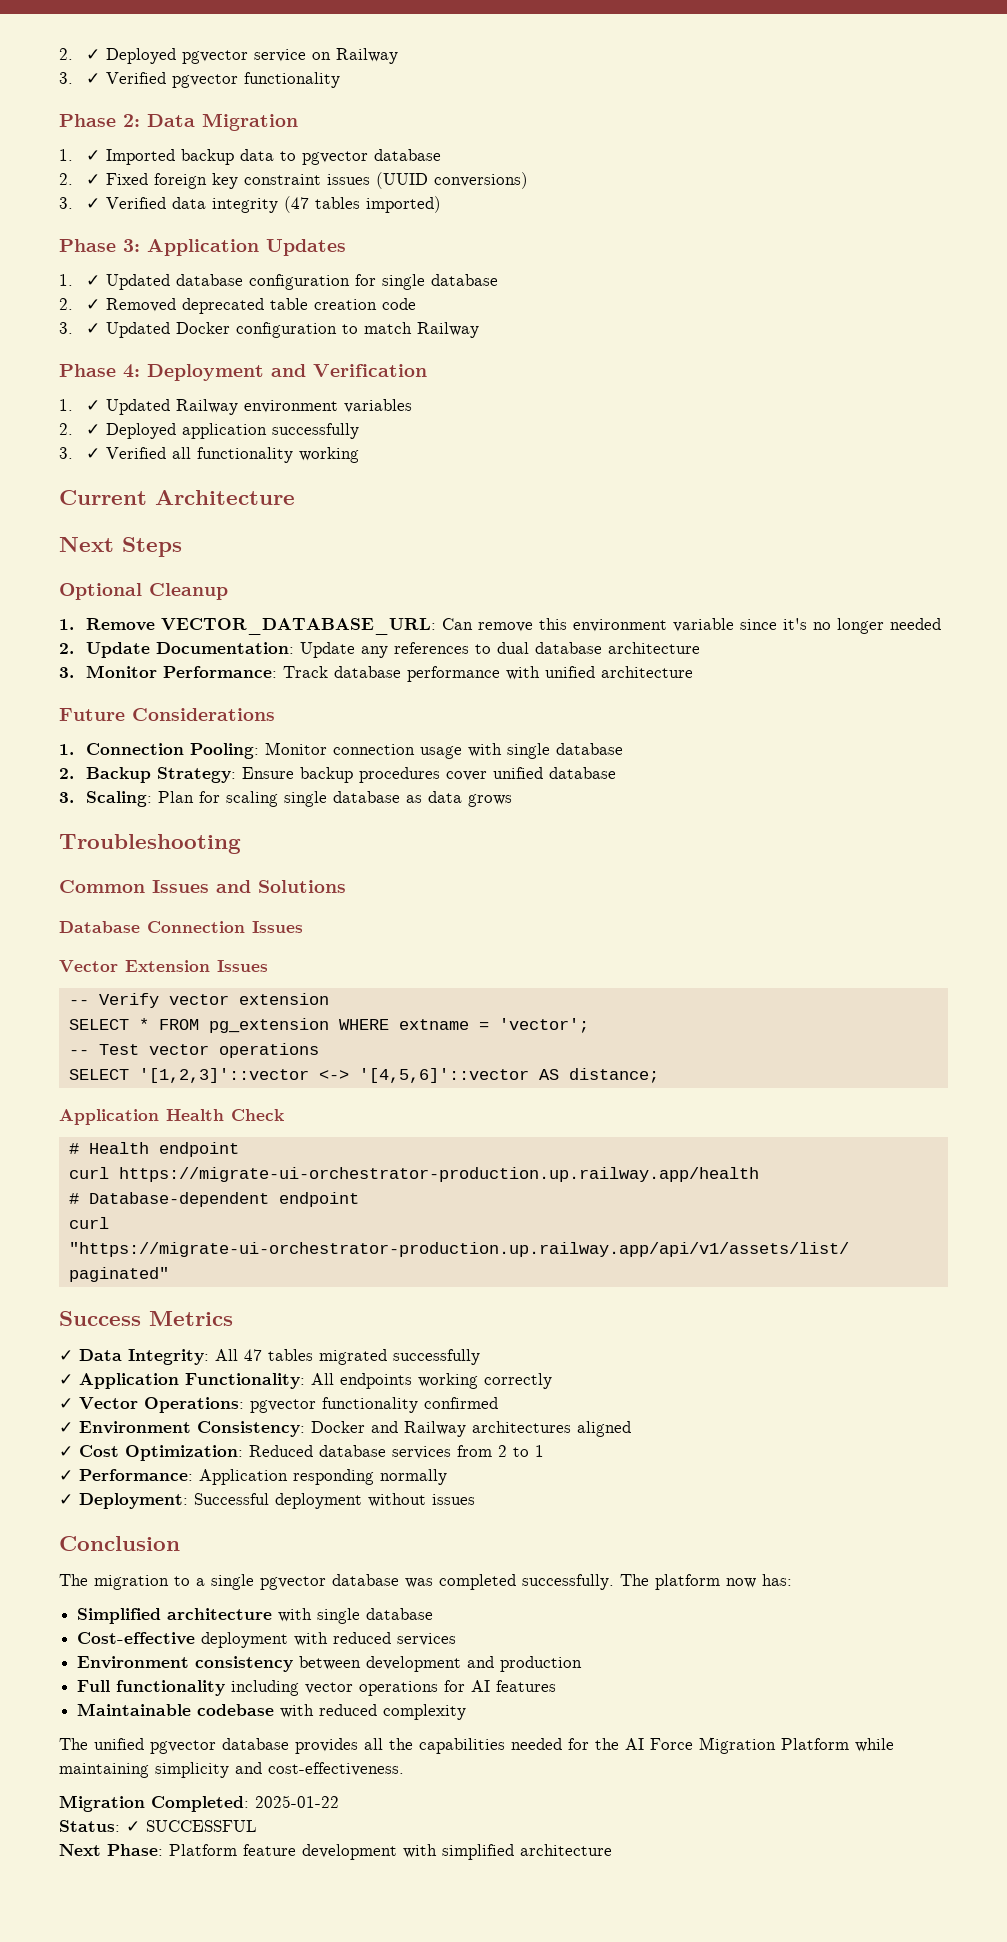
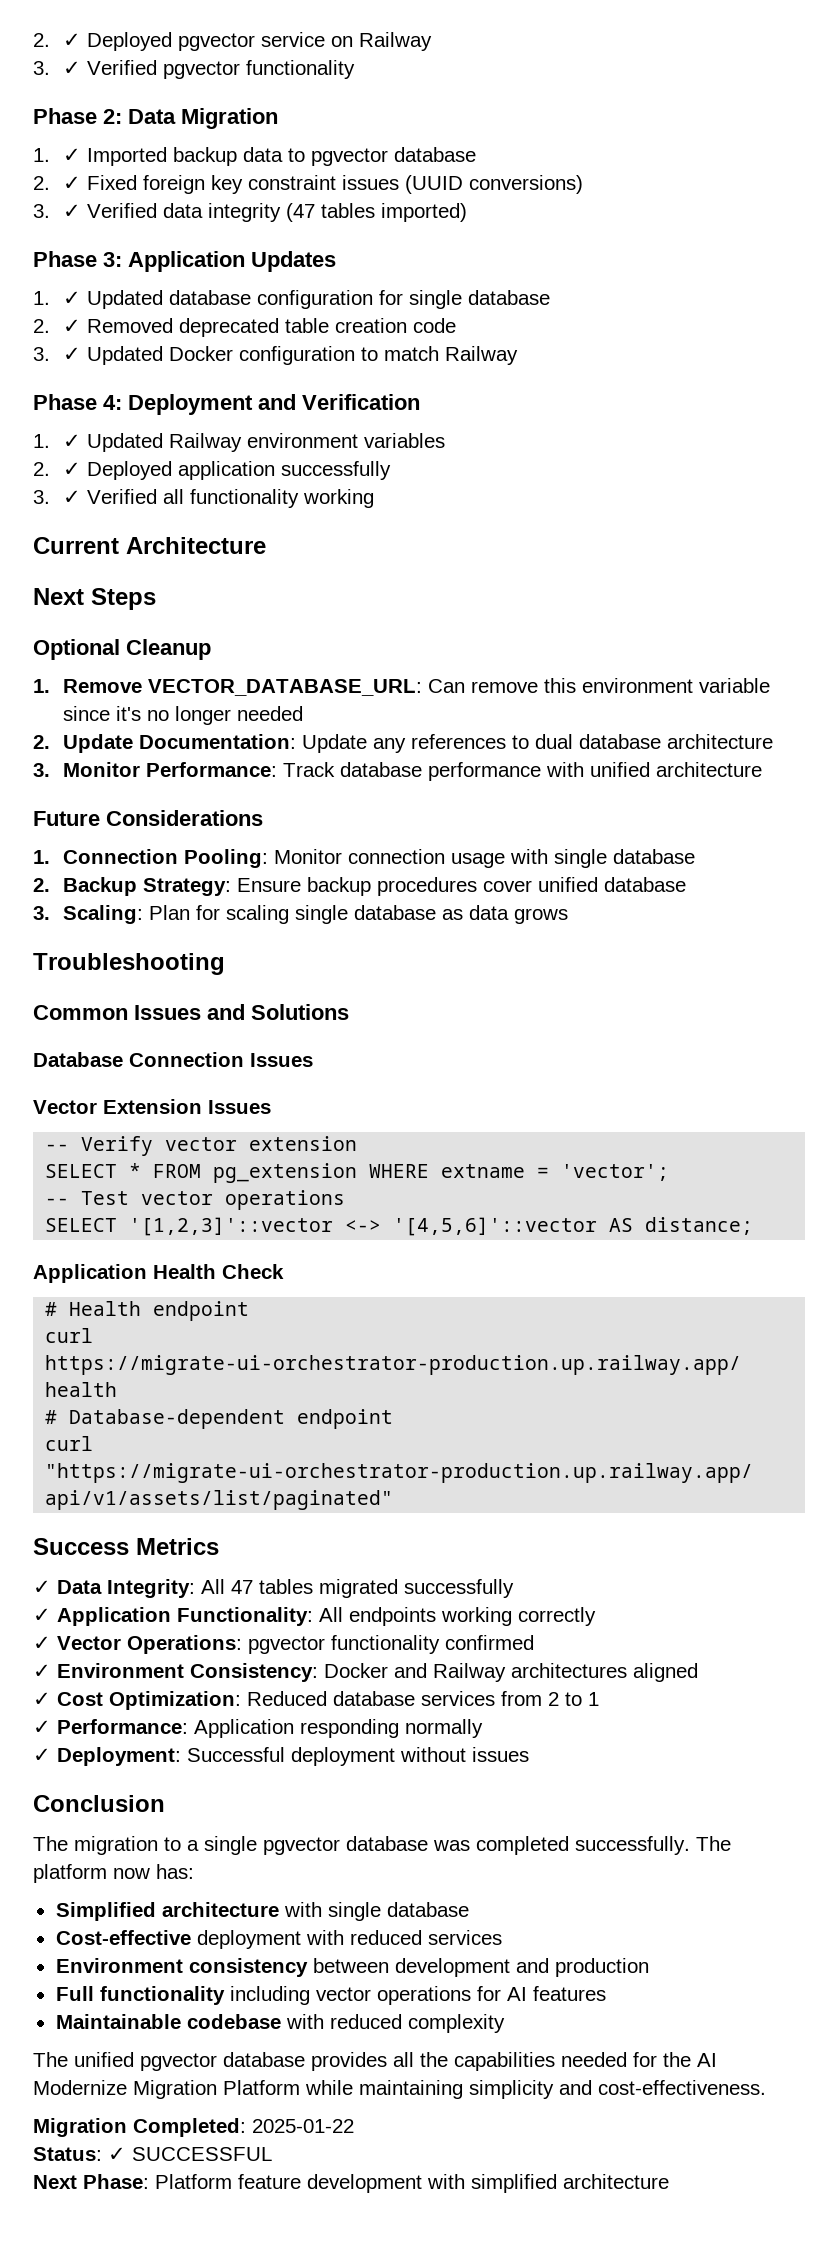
[650,1738,693,1750] Force -> [33,2080,127,2095] Modernize

